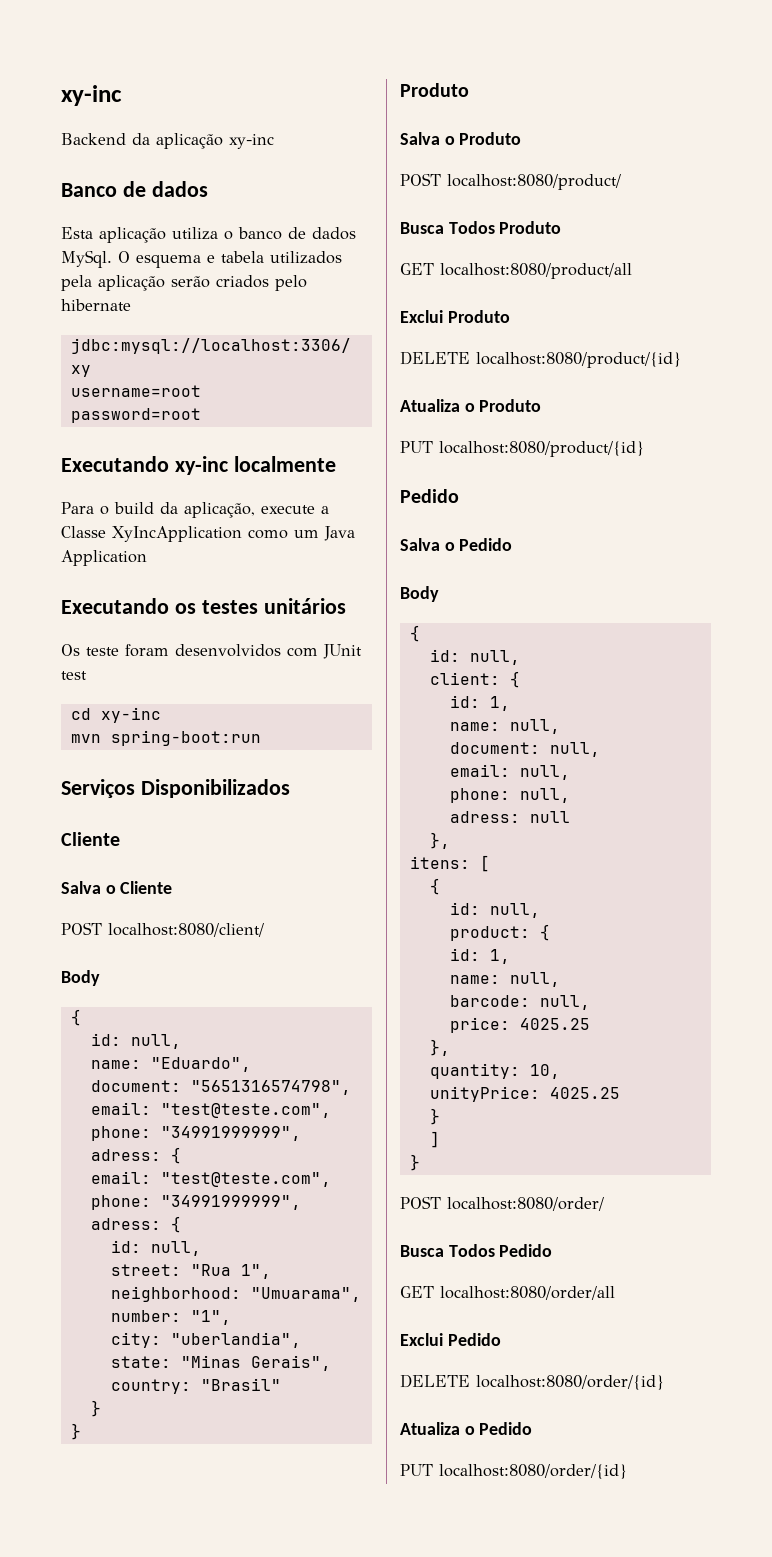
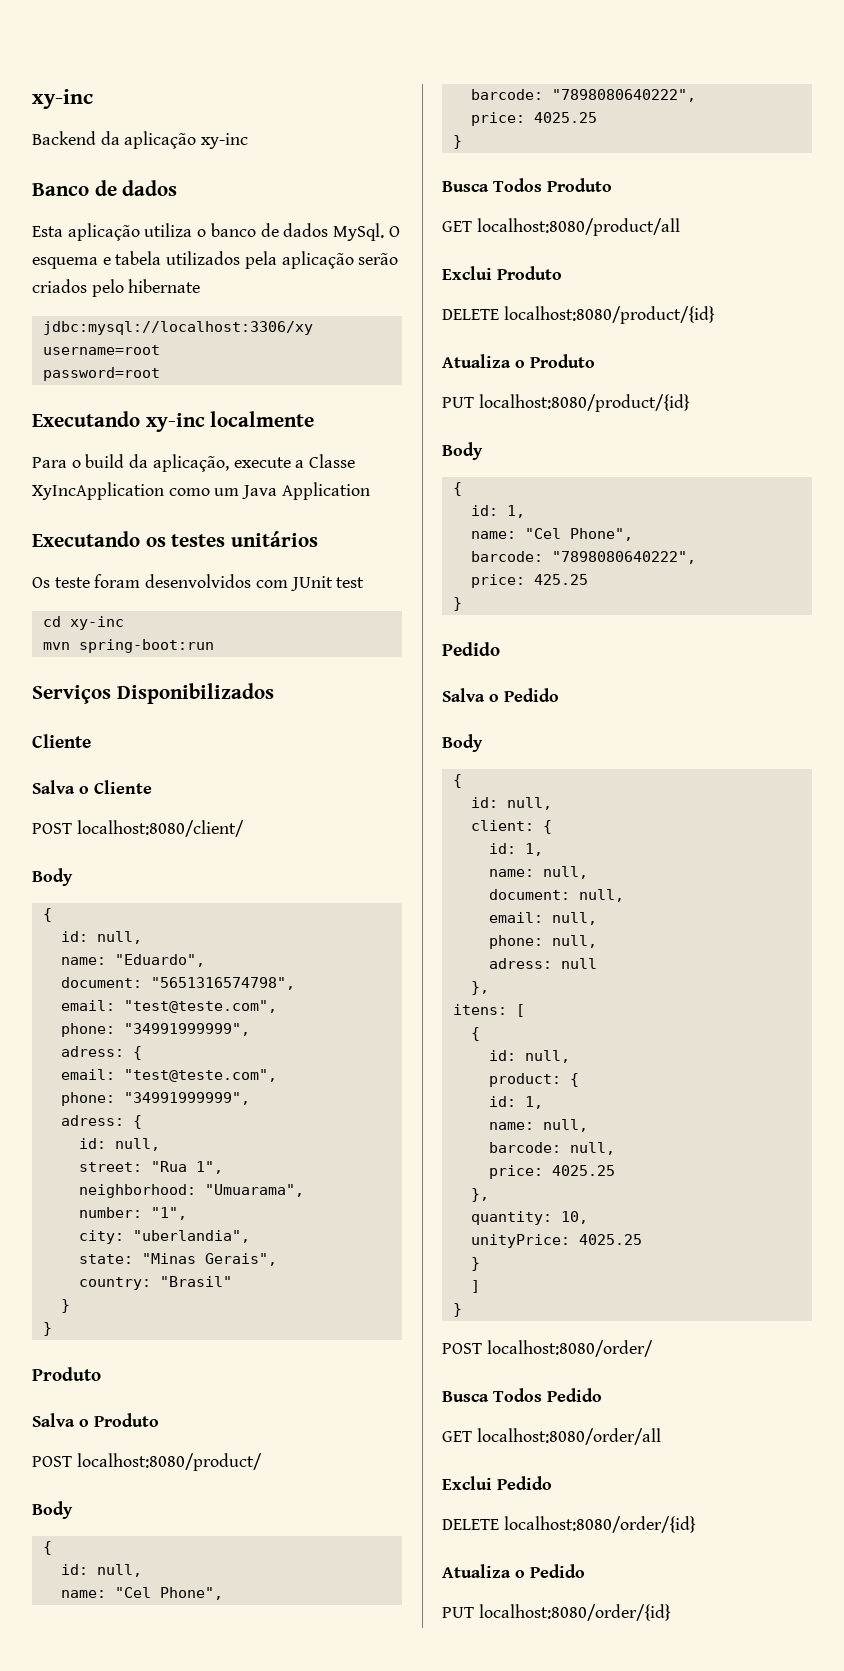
(621, 182) none -> [32,1501,73,1519] [42,1541,52,1555] [60,1564,142,1577] [60,1587,223,1600] [470,89,696,102] [470,112,597,126] [452,135,462,149] // Body // { // id: null, // name: "Cel Phone", // barcode: "7898080640222", // price: 4025.25 // }
(644, 449) none -> [442,442,483,460] [452,482,462,496] [470,505,525,518] [470,528,633,541] [470,551,696,564] [470,574,588,588] [452,597,462,611] // Body // { // id: 1, // name: "Cel Phone", // barcode: "7898080640222", // price: 425.25 // }

